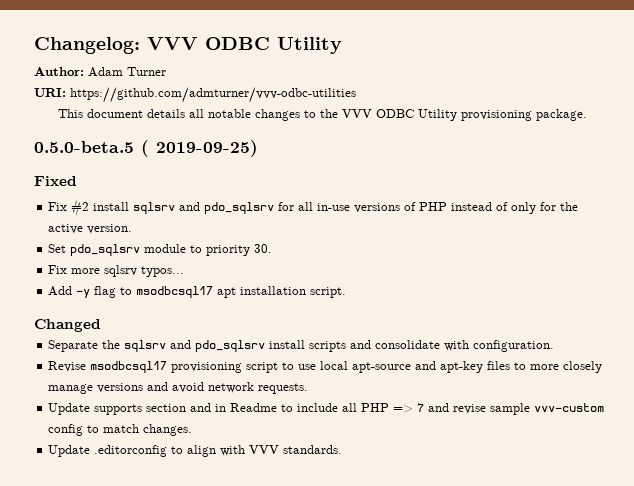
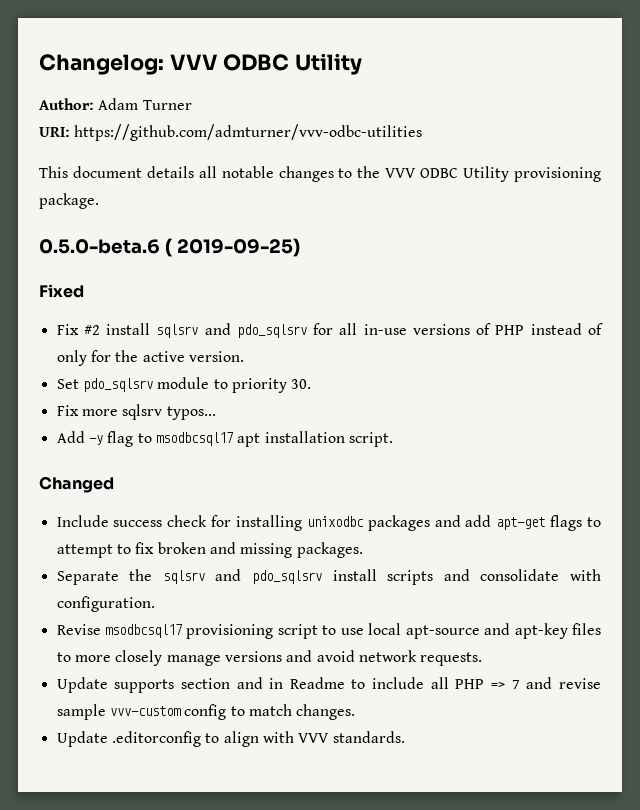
[34,141,134,153] 0.5.0-beta.5 -> [39,239,160,254] 0.5.0-beta.6
(101, 325) none -> [56,515,602,531] [56,542,363,558] // Include success check for installing unixodbc packages and add apt-get flags to attempt to fix broken and missing packages.

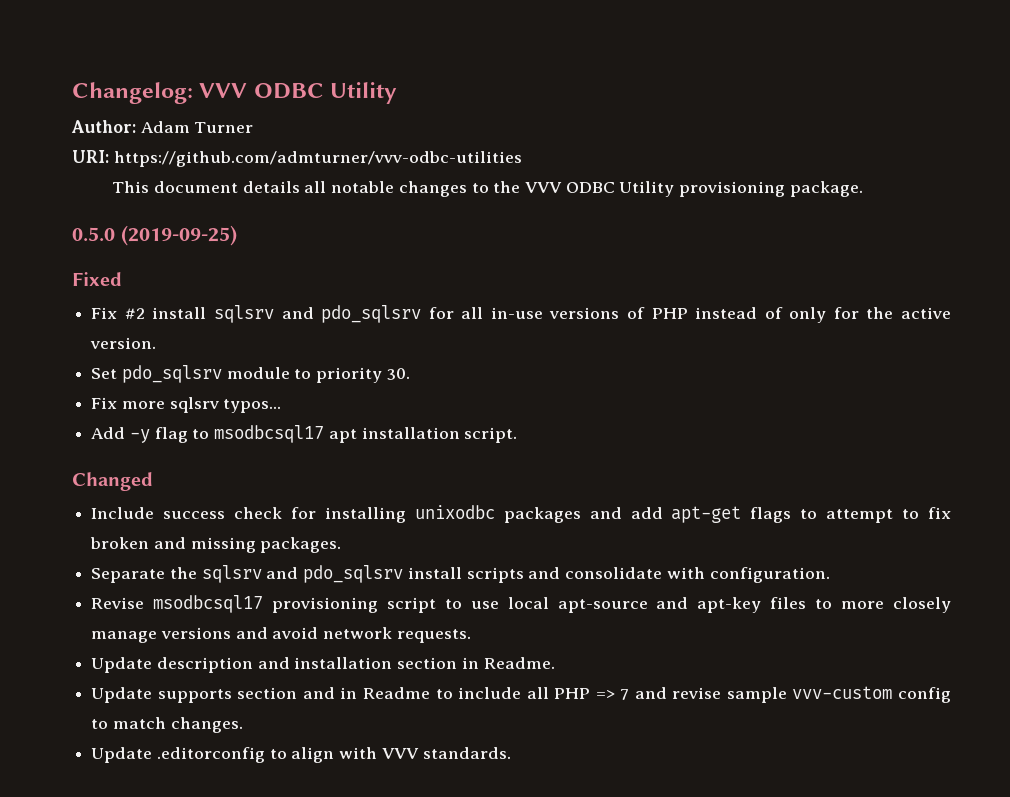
[39,238,300,257] 0.5.0-beta.6 ( 2019-09-25) -> [72,225,237,246] 0.5.0 (2019-09-25)
(483, 659) none -> [91,657,555,673] // Update description and installation section in Readme.

